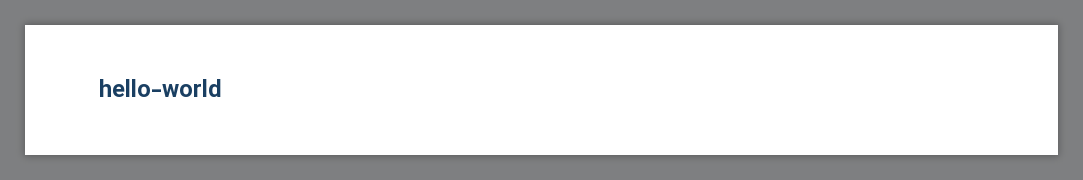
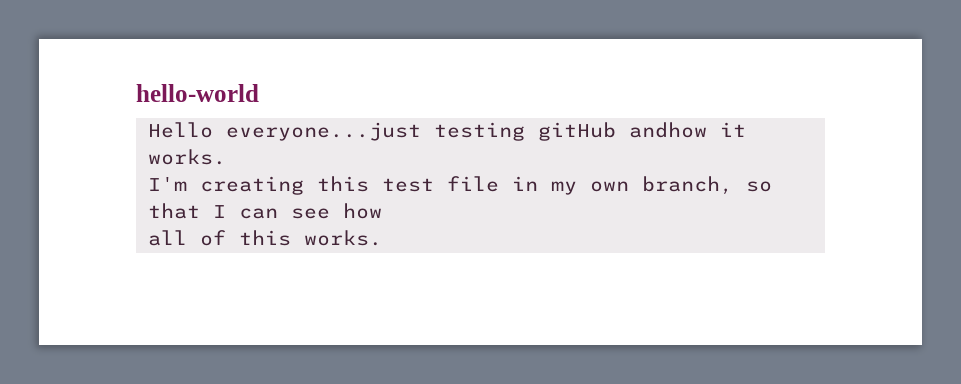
(222, 88) none -> [148,122,746,141] [148,149,226,165] [148,176,772,195] [148,203,382,219] [148,230,382,246] // Hello everyone...just testing gitHub andhow it works. // I'm creating this test file in my own branch, so that I can see how // all of this works.

